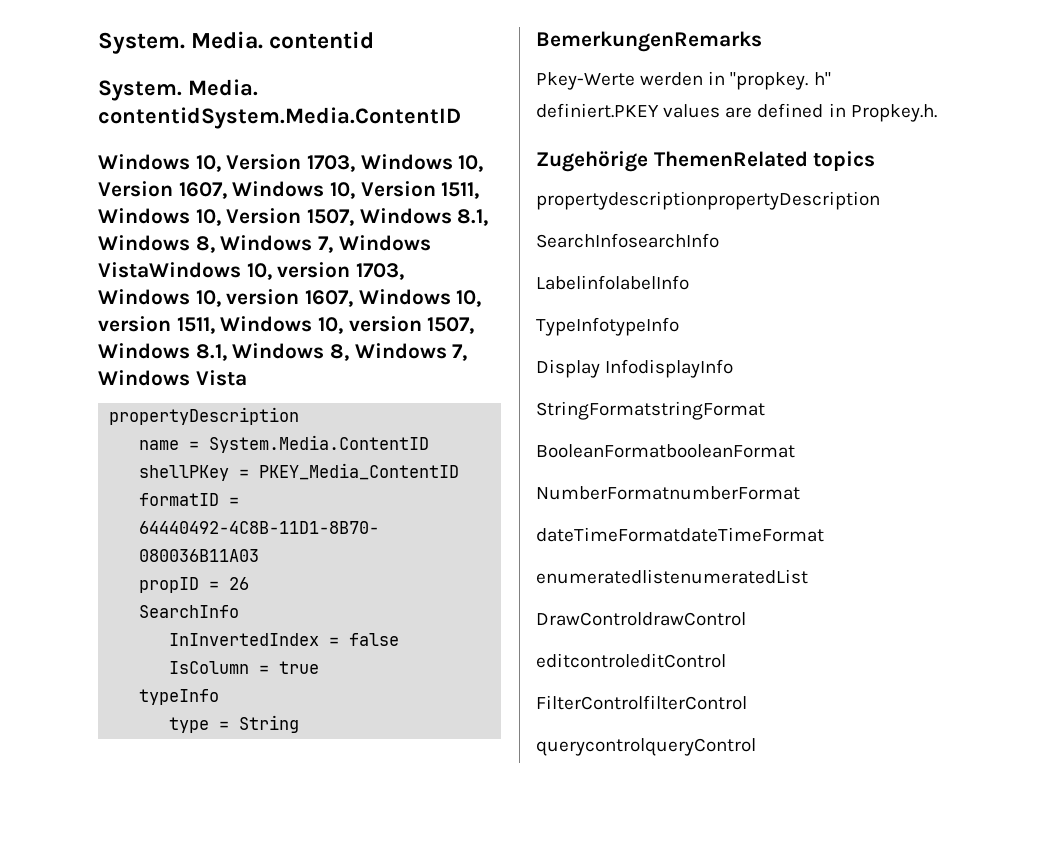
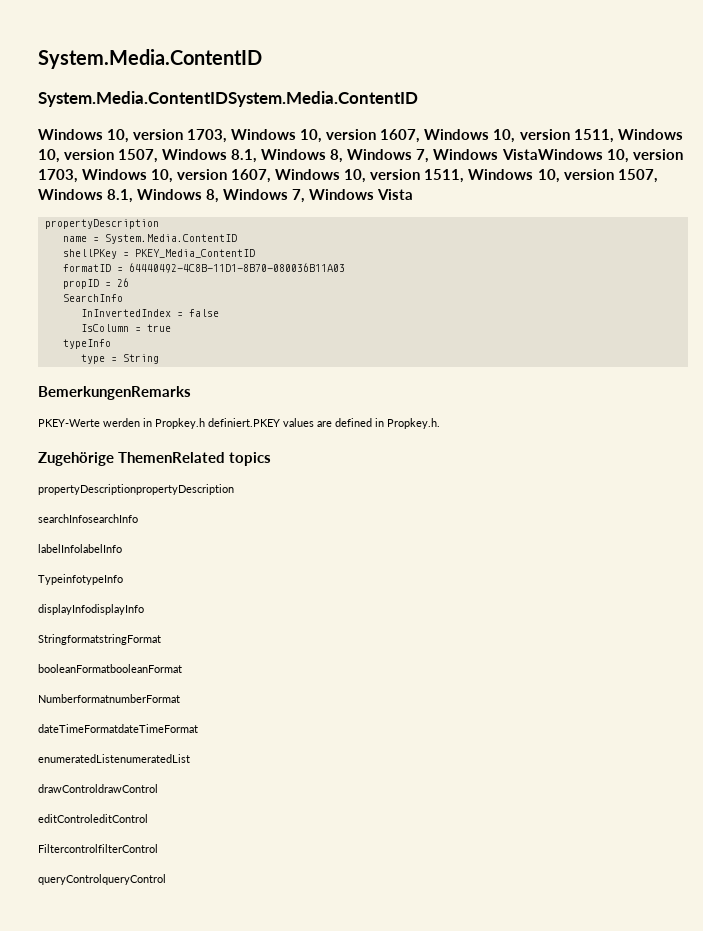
[98,31,375,54] [98,79,258,101] [98,107,461,129] [98,154,484,172] [98,181,480,199] [98,208,302,226] System. Media. contentid // System. Media. contentidSystem.Media.ContentID // Windows 10, Version 1703, Windows 10, Version 1607, Windows 10, Version 1511, Windows 10, Version -> [38,49,262,69] [38,91,418,107] [38,129,683,143] [38,149,115,163] System.Media.ContentID // System.Media.ContentIDSystem.Media.ContentID // Windows 10, version 1703, Windows 10, version 1607, Windows 10, version 1511, Windows 10, version
[536,72,635,90] Pkey-Werte -> [38,419,100,427] PKEY-Werte
[730,72,831,90] "propkey. h" -> [155,418,205,429] Propkey.h
[536,191,880,210] [536,233,719,248] [536,275,689,290] [536,317,679,336] [536,359,734,378] [536,401,765,420] [536,444,795,458] [536,486,800,500] [536,527,824,542] [536,569,808,584] [536,612,746,626] [536,653,726,668] [536,695,747,710] [536,738,756,756] propertydescriptionpropertyDescription // SearchInfosearchInfo // LabelinfolabelInfo // TypeInfotypeInfo // Display InfodisplayInfo // StringFormatstringFormat // BooleanFormatbooleanFormat // NumberFormatnumberFormat // dateTimeFormatdateTimeFormat // enumeratedlistenumeratedList // DrawControldrawControl // editcontroleditControl // FilterControlfilterControl // querycontrolqueryControl -> [38,484,234,495] [38,514,138,523] [38,544,122,553] [38,574,123,585] [38,604,144,615] [38,634,161,645] [38,664,182,673] [38,694,180,703] [38,724,198,733] [38,754,190,763] [38,784,158,793] [38,814,148,823] [38,844,158,853] [38,874,166,885] propertyDescriptionpropertyDescription // searchInfosearchInfo // labelInfolabelInfo // TypeinfotypeInfo // displayInfodisplayInfo // StringformatstringFormat // booleanFormatbooleanFormat // NumberformatnumberFormat // dateTimeFormatdateTimeFormat // enumeratedListenumeratedList // drawControldrawControl // editControleditControl // FiltercontrolfilterControl // queryControlqueryControl

